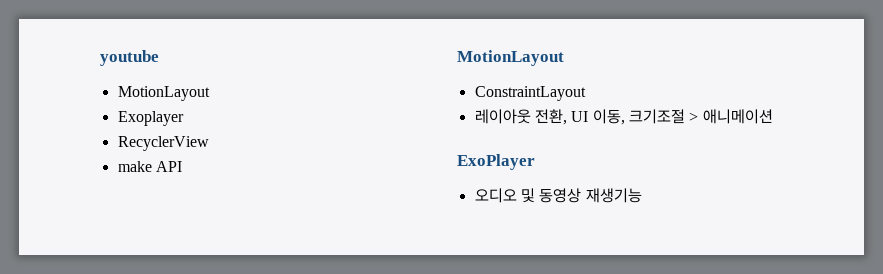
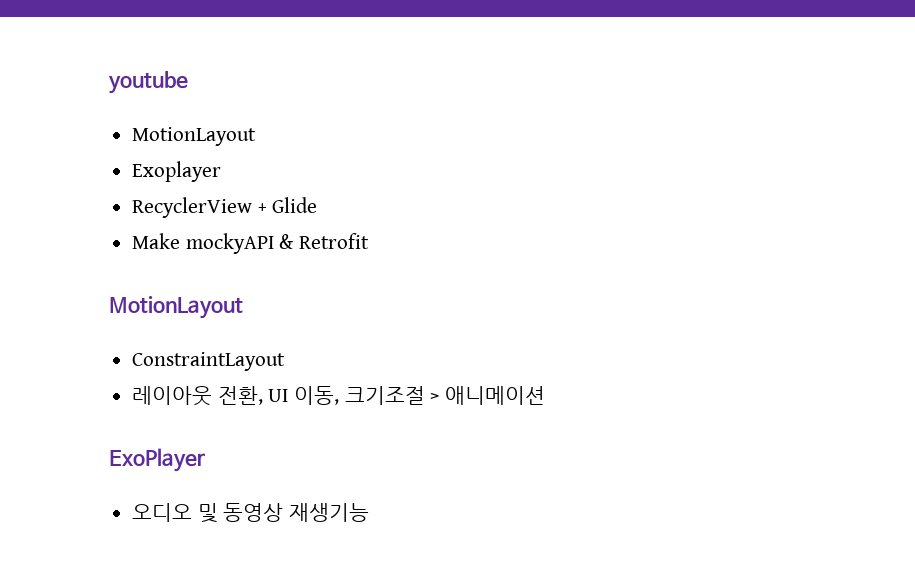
[117,161,182,172] // make API -> [257,197,318,213] [132,233,370,254] + Glide // Make mockyAPI & Retrofit

